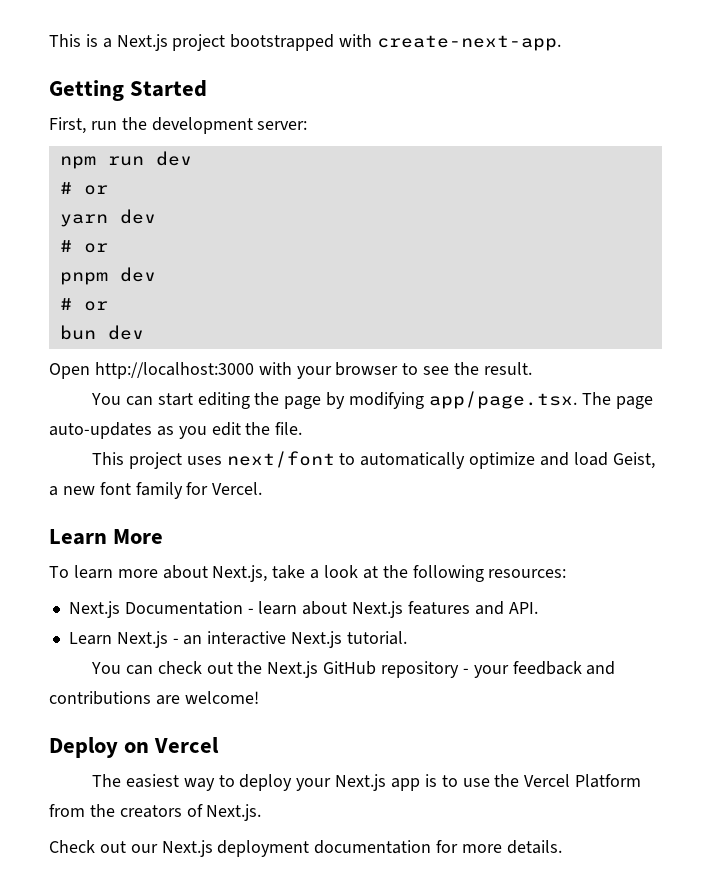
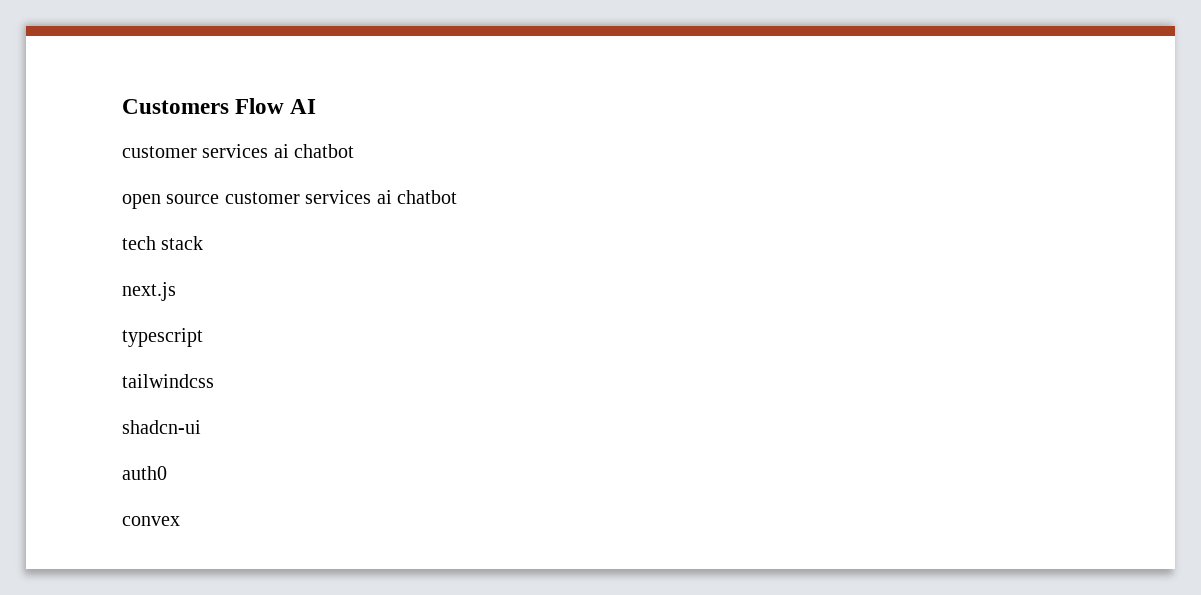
[49,34,562,51] [49,80,208,101] [49,117,308,134] [59,151,192,169] [59,182,108,195] [59,209,156,227] [59,240,108,253] [59,267,156,285] [59,298,108,311] [59,325,144,340] [49,362,532,379] [91,391,653,409] [49,422,303,439] [92,451,655,469] [49,482,263,499] [49,529,164,545] [49,565,567,582] [68,601,538,618] [68,631,407,648] [91,661,616,678] [49,691,259,705] [49,737,220,758] [92,774,642,791] [49,804,262,821] [49,840,562,857] This is a Next.js project bootstrapped with create-next-app. // Getting Started // First, run the development server: // npm run dev // # or // yarn dev // # or // pnpm dev // # or // bun dev // Open http://localhost:3000 with your browser to see the result. // You can start editing the page by modifying app/page.tsx. The page auto-updates as you edit the file. // This project uses next/font to automatically optimize and load Geist, a new font family for Vercel. // Learn More // To learn more about Next.js, take a look at the following resources: // Next.js Documentation - learn about Next.js features and API. // Learn Next.js - an interactive Next.js tutorial. // You can check out the Next.js GitHub repository - your feedback and contributions are welcome! // Deploy on Vercel // The easiest way to deploy your Next.js app is to use the Vercel Platform from the creators of Next.js. // Check out our Next.js deployment documentation for more details. -> [122,98,317,114] [122,144,355,158] [122,190,457,209] [122,236,204,250] [122,282,176,301] [122,328,203,347] [122,374,214,388] [122,420,201,434] [122,466,167,480] [122,516,180,526] Customers Flow AI // customer services ai chatbot // open source customer services ai chatbot // tech stack // next.js // typescript // tailwindcss // shadcn-ui // auth0 // convex

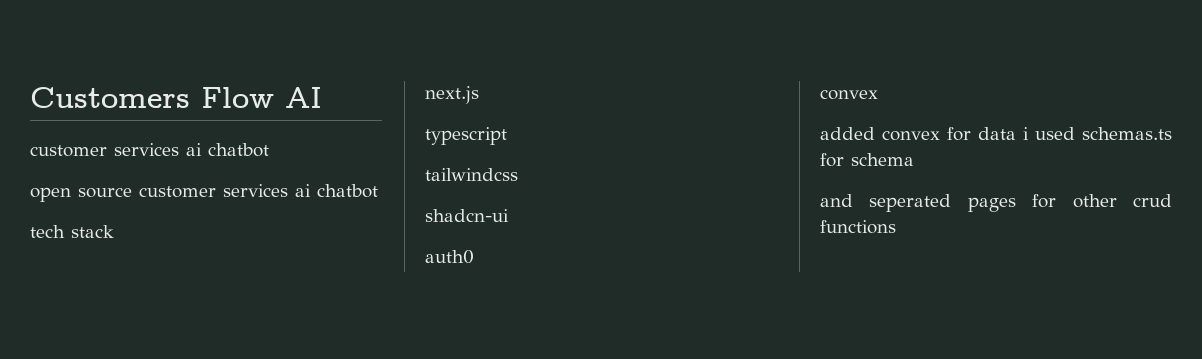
(180, 521) none -> [820,127,1172,141] [820,153,914,167] [820,194,1172,212] [820,220,896,234] // added convex for data i used schemas.ts for schema // and seperated pages for other crud functions

